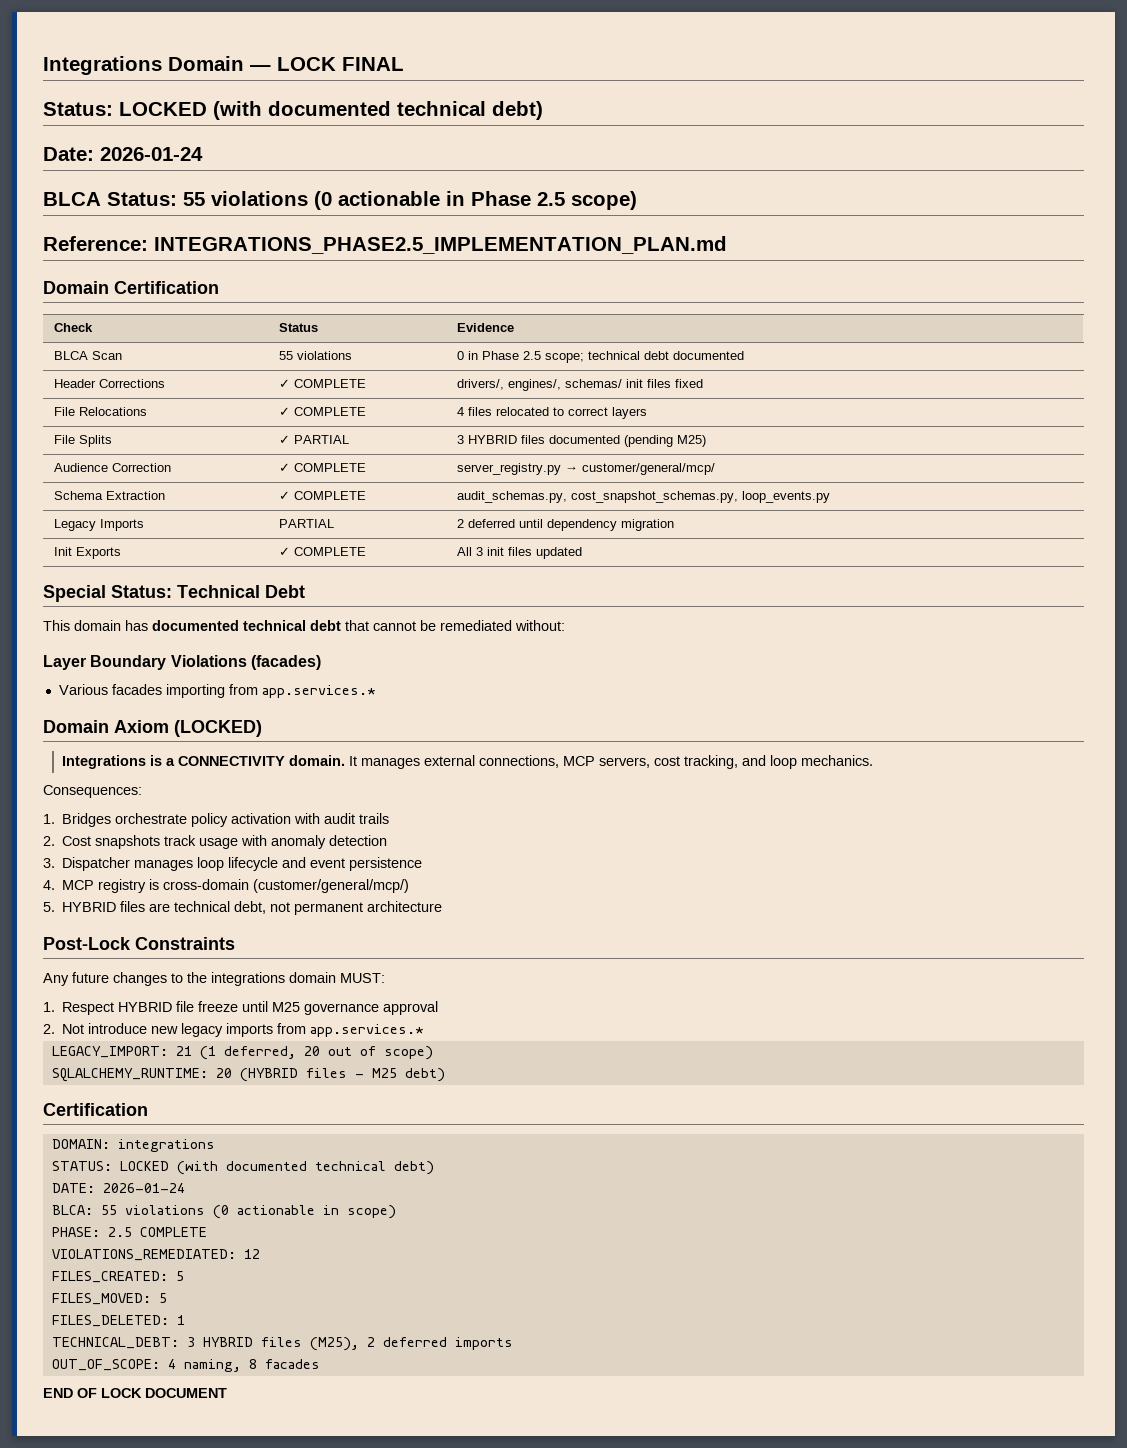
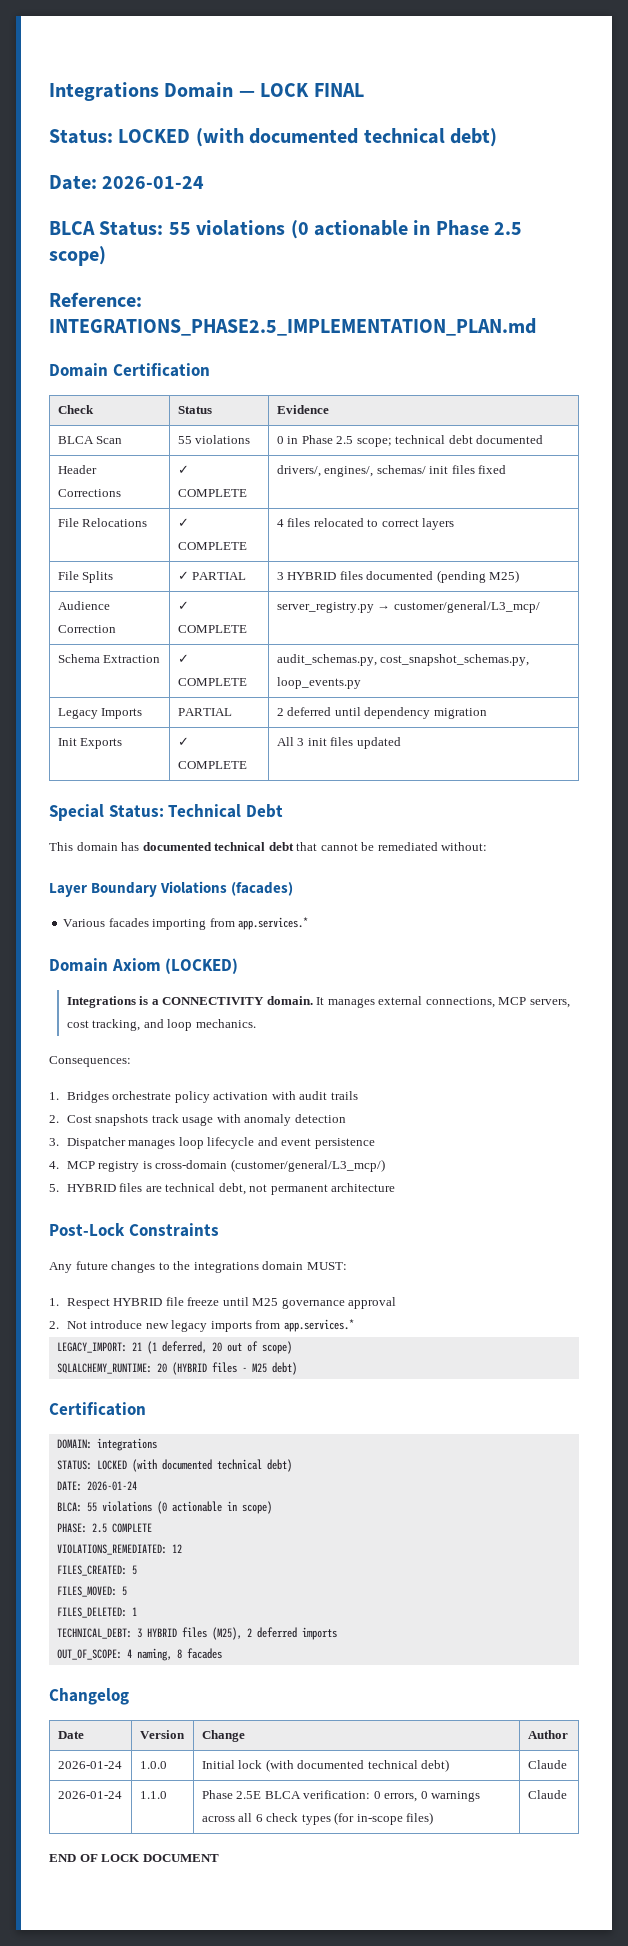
[582,463,716,475] customer/general/mcp/ -> [393,601,540,613] customer/general/L3_mcp/
[253,879,410,893] (customer/general/mcp/) -> [230,1159,385,1172] (customer/general/L3_mcp/)
(320, 1364) none -> [49,1688,129,1705] [57,1731,84,1739] [139,1730,185,1739] [201,1730,245,1742] [527,1730,568,1739] [57,1761,122,1769] [139,1761,167,1769] [201,1759,450,1772] [527,1760,567,1769] [57,1791,122,1799] [139,1791,167,1799] [201,1790,481,1802] [201,1812,434,1825] [527,1790,567,1799] // Changelog // Date | Version | Change | Author // 2026-01-24 | 1.0.0 | Initial lock (with documented technical debt) | Claude // 2026-01-24 | 1.1.0 | Phase 2.5E BLCA verification: 0 errors, 0 warnings across all 6 check types (for in-scope files) | Claude

